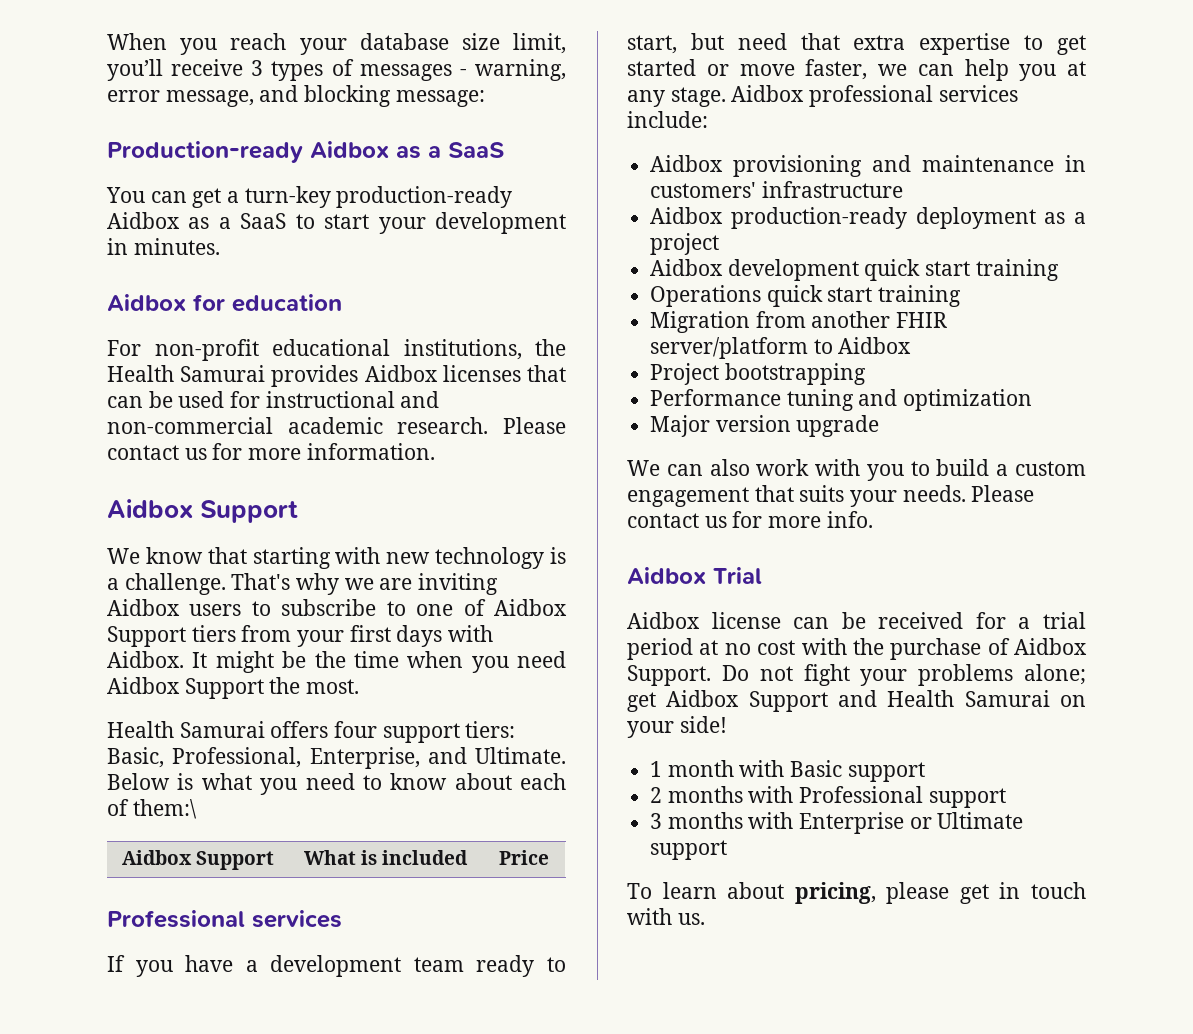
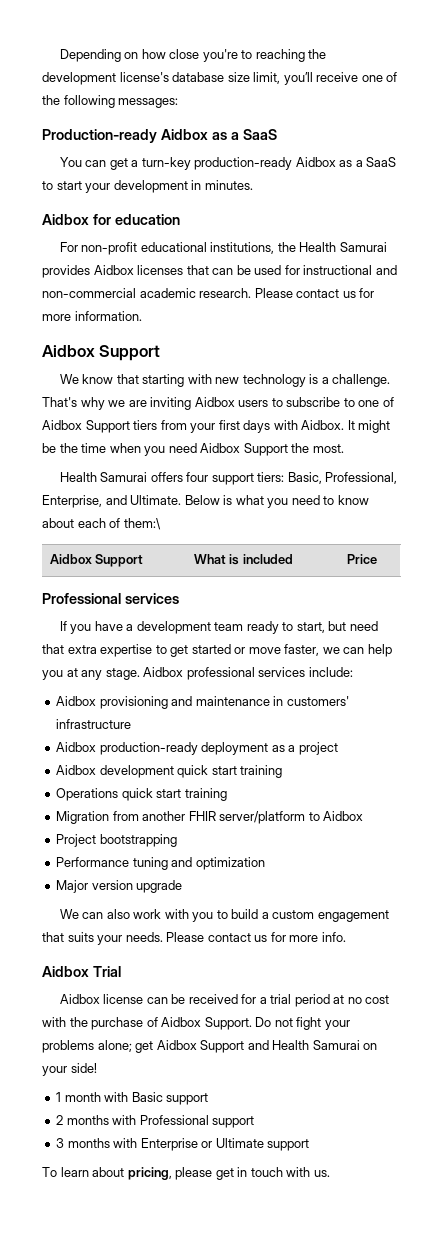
[107,33,347,55] When you reach your -> [59,49,327,62] [42,72,169,85] Depending on how close you're to reaching the development license's
[251,59,566,81] [107,85,485,107] 3 types of messages - warning, error message, and blocking message: -> [361,72,398,82] [42,95,179,108] one of the following messages:

